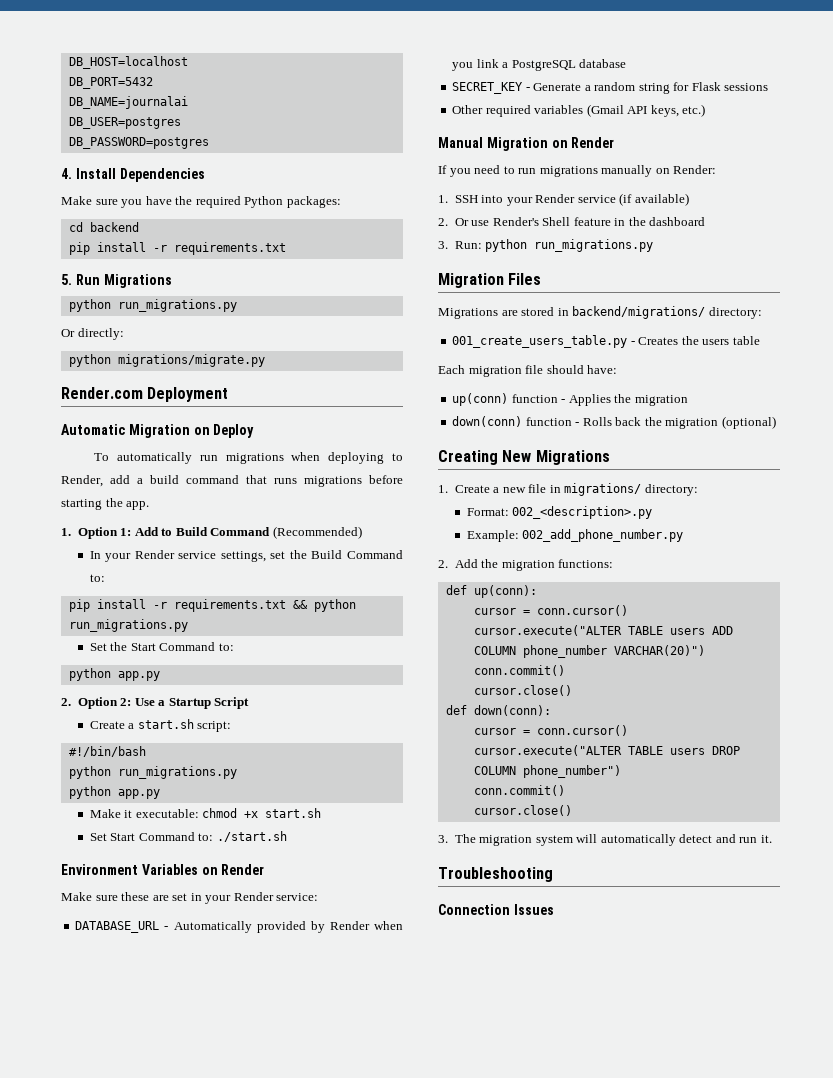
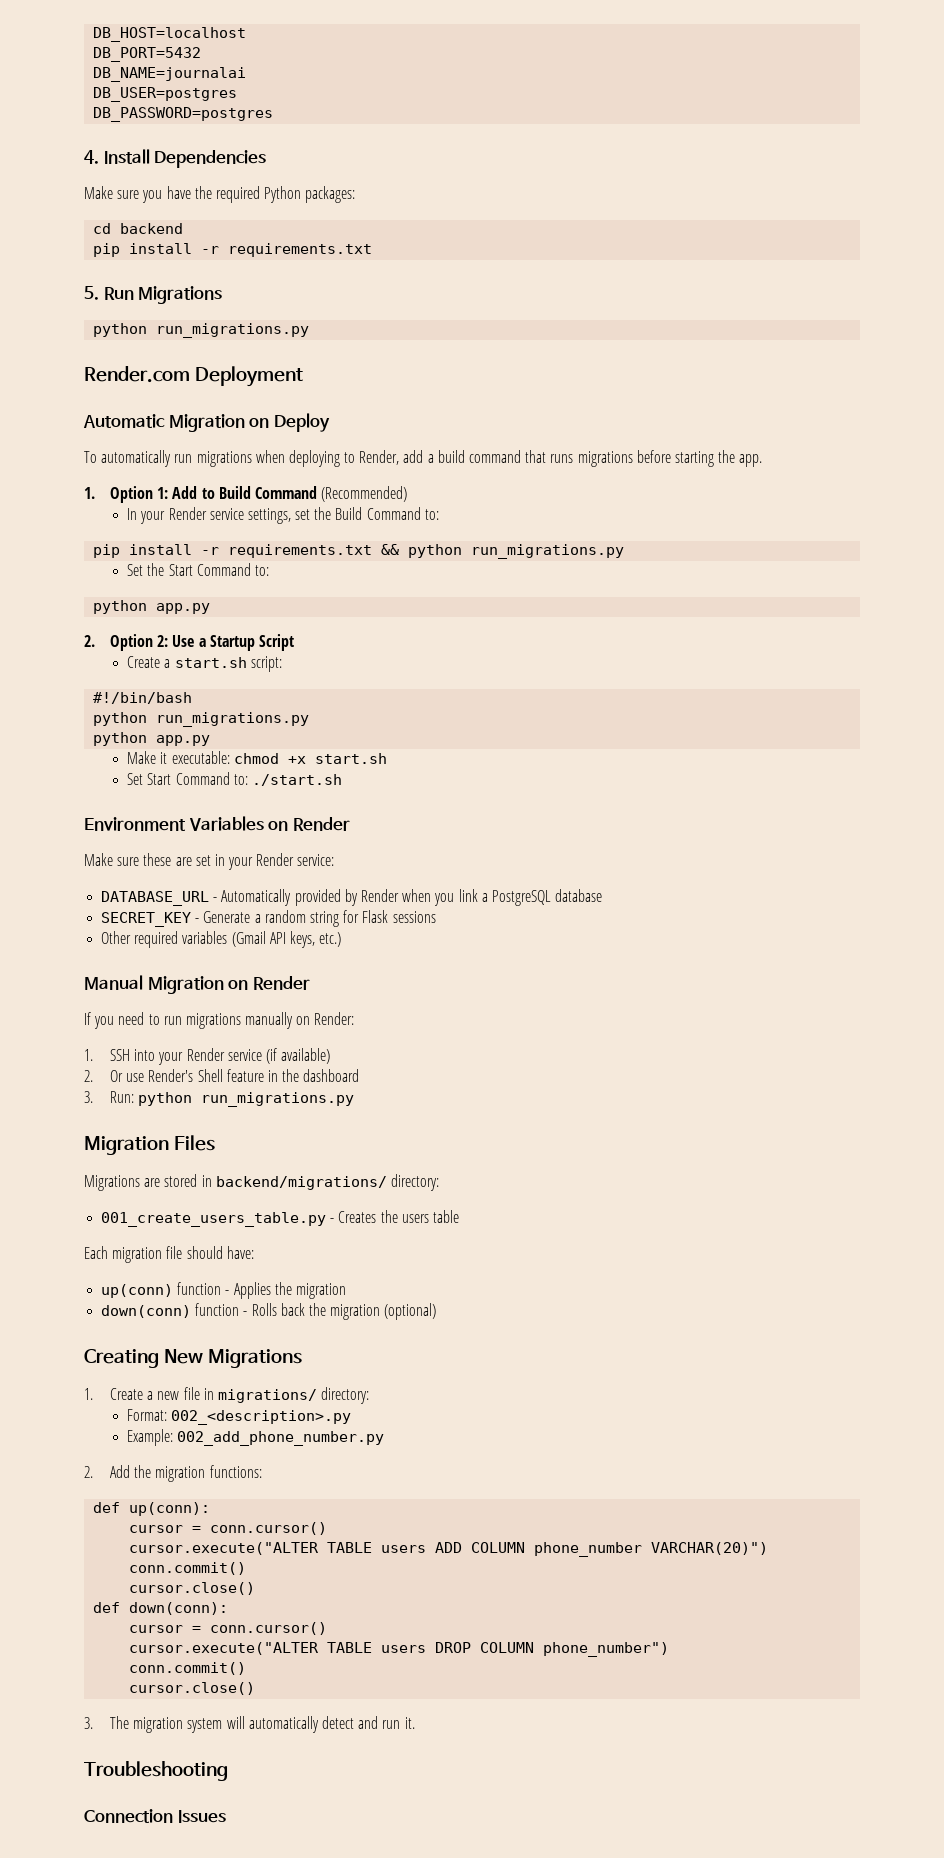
[61,328,124,340] [68,354,265,367] // Or directly: // python migrations/migrate.py -> (310, 330) none

